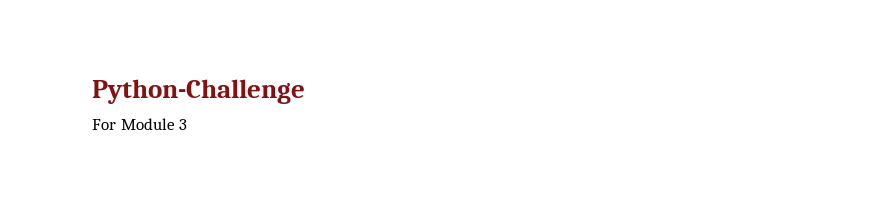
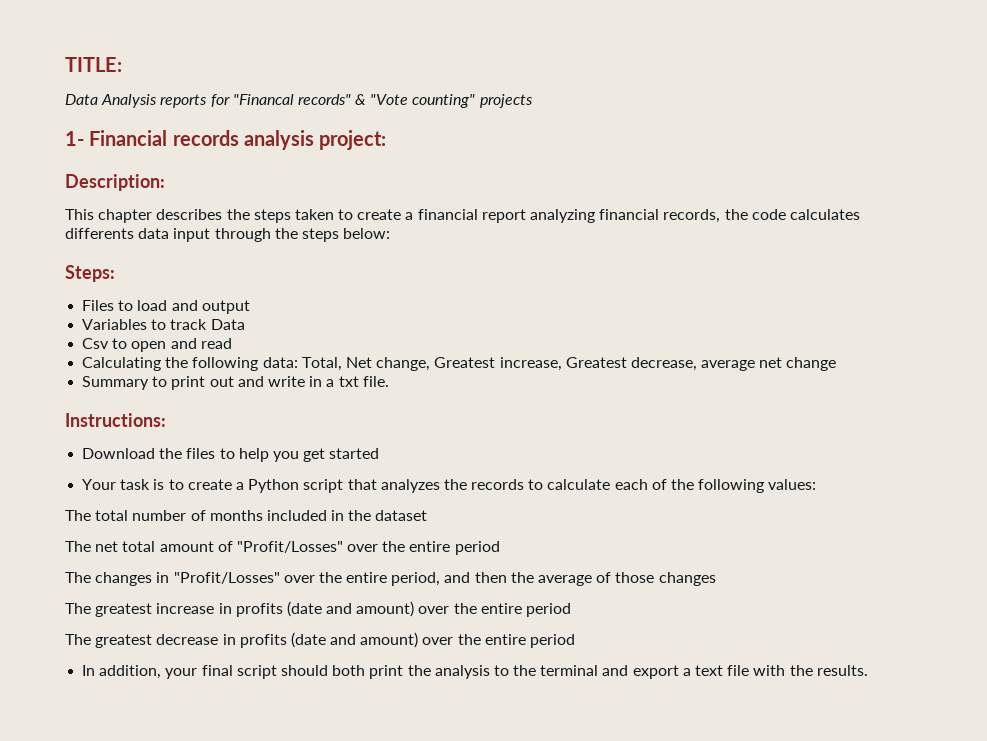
[92,79,305,104] [92,118,188,130] Python-Challenge // For Module 3 -> [65,57,122,72] [65,94,533,108] [65,130,387,150] [65,174,165,191] [65,209,860,223] [65,228,391,242] [65,265,115,282] [82,300,250,314] [82,319,245,330] [82,338,232,352] [82,357,837,371] [82,376,389,390] [65,413,166,427] [82,448,380,462] [82,479,817,493] [65,510,428,521] [65,541,500,555] [65,572,716,586] [65,601,572,617] [65,632,576,648] [82,665,868,679] TITLE: // Data Analysis reports for "Financal records" & "Vote counting" projects // 1- Financial records analysis project: // Description: // This chapter describes the steps taken to create a financial report analyzing financial records, the code calculates differents data input through the steps below: // Steps: // Files to load and output // Variables to track Data // Csv to open and read // Calculating the following data: Total, Net change, Greatest increase, Greatest decrease, average net change // Summary to print out and write in a txt file. // Instructions: // Download the files to help you get started // Your task is to create a Python script that analyzes the records to calculate each of the following values: // The total number of months included in the dataset // The net total amount of "Profit/Losses" over the entire period // The changes in "Profit/Losses" over the entire period, and then the average of those changes // The greatest increase in profits (date and amount) over the entire period // The greatest decrease in profits (date and amount) over the entire period // In addition, your final script should both print the analysis to the terminal and export a text file with the results.

